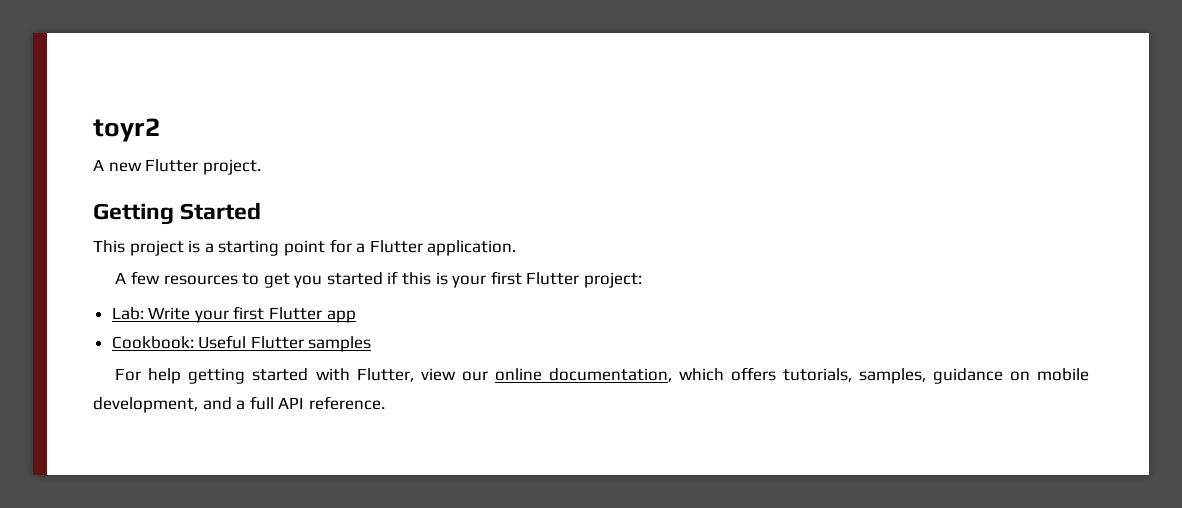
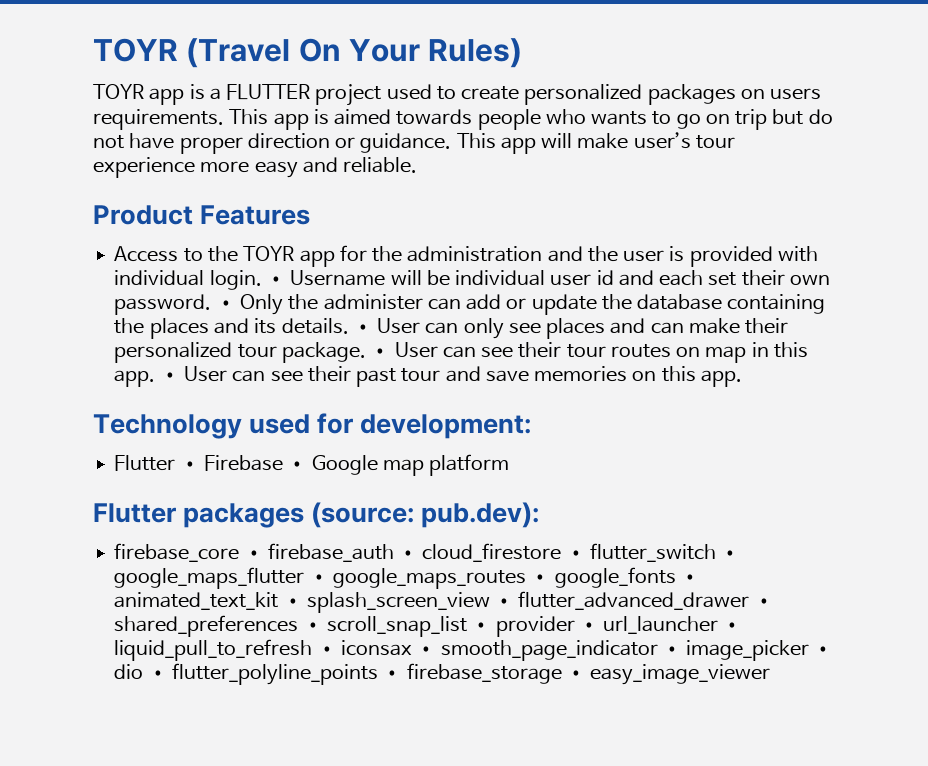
[93,118,160,142] [93,159,261,175] [93,202,262,225] [93,239,517,256] [115,271,643,288] [111,306,356,323] [111,335,372,352] [115,367,1089,384] [93,396,385,413] toyr2 // A new Flutter project. // Getting Started // This project is a starting point for a Flutter application. // A few resources to get you started if this is your first Flutter project: // Lab: Write your first Flutter app // Cookbook: Useful Flutter samples // For help getting started with Flutter, view our online documentation, which offers tutorials, samples, guidance on mobile development, and a full API reference. -> [93,38,523,68] [93,84,822,106] [93,109,833,130] [93,132,735,154] [93,157,418,178] [93,205,311,225] [114,245,818,267] [114,270,830,290] [114,294,826,315] [114,318,789,339] [114,342,808,363] [114,366,742,387] [93,413,532,439] [114,454,510,476] [93,502,540,528] [114,543,740,562] [114,567,699,589] [114,591,773,613] [114,615,742,637] [114,639,833,661] [114,663,771,685] TOYR (Travel On Your Rules) // TOYR app is a FLUTTER project used to create personalized packages on users requirements. This app is aimed towards people who wants to go on trip but do not have proper direction or guidance. This app will make user’s tour experience more easy and reliable. // Product Features // Access to the TOYR app for the administration and the user is provided with individual login. • Username will be individual user id and each set their own password. • Only the administer can add or update the database containing the places and its details. • User can only see places and can make their personalized tour package. • User can see their tour routes on map in this app. • User can see their past tour and save memories on this app. // Technology used for development: // Flutter • Firebase • Google map platform // Flutter packages (source: pub.dev): // firebase_core • firebase_auth • cloud_firestore • flutter_switch • google_maps_flutter • google_maps_routes • google_fonts • animated_text_kit • splash_screen_view • flutter_advanced_drawer • shared_preferences • scroll_snap_list • provider • url_launcher • liquid_pull_to_refresh • iconsax • smooth_page_indicator • image_picker • dio • flutter_polyline_points • firebase_storage • easy_image_viewer

